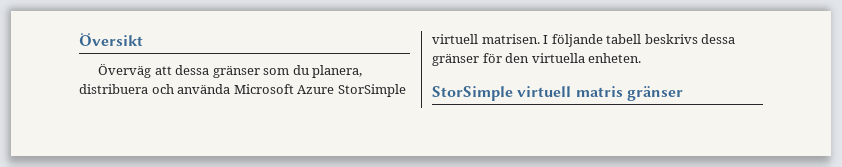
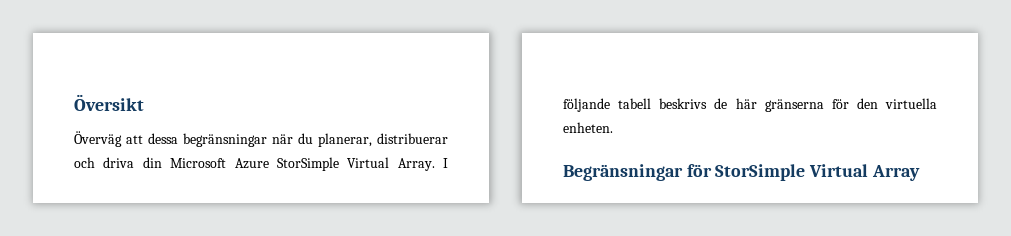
[212,65,363,78] [79,84,231,94] gränser som du planera, distribuera och använda -> [183,133,448,147] [74,157,162,168] begränsningar när du planerar, distribuerar och driva din
[432,34,540,44] virtuell matrisen. -> [347,157,435,171] Virtual Array.
[701,34,736,44] [432,54,479,66] dessa gränser -> [714,98,824,112] de här gränserna
[432,86,683,101] StorSimple virtuell matris gränser -> [563,164,920,181] Begränsningar för StorSimple Virtual Array

